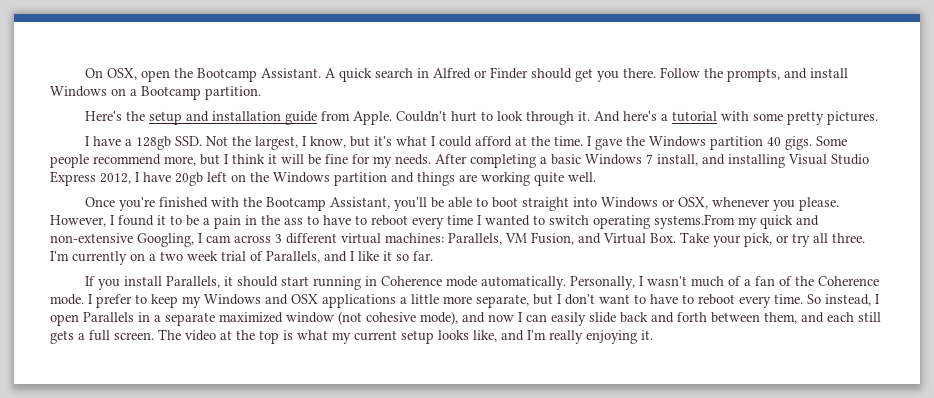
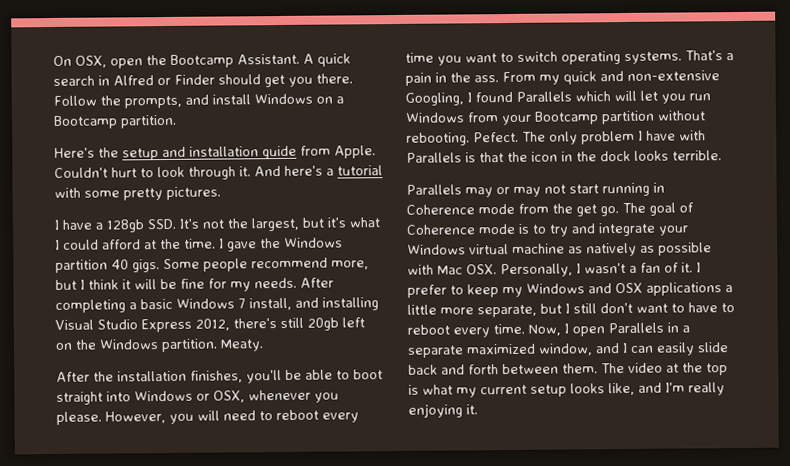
[206,136,347,150] Not the largest, I know, -> [179,217,299,232] It's not the largest,
[135,172,171,182] I have -> [233,317,304,329] there's still
[334,172,596,186] [85,197,391,211] partition and things are working quite well. // Once you're finished with the Bootcamp Assistant, -> [161,338,264,353] [56,370,243,383] partition. Meaty. // After the installation finishes,
[110,214,735,229] I found it to be a pain in the ass to have to reboot every time I wanted to switch operating systems.From -> [169,409,359,424] [405,50,734,66] [405,71,536,86] you will need to reboot every time you want to switch operating systems. That's a pain in the ass. From
[206,232,865,247] [50,251,433,265] [85,276,279,290] cam across 3 different virtual machines: Parallels, VM Fusion, and Virtual Box. Take your pick, or try all three. I'm currently on a two week trial of Parallels, and I like it so far. // If you install Parallels, it should -> [475,90,711,104] [405,110,706,126] [406,130,706,146] [406,150,722,163] [406,184,566,198] found Parallels which will let you run Windows from your Bootcamp partition without rebooting. Pefect. The only problem I have with Parallels is that the icon in the dock looks terrible. // Parallels may or may not
[481,276,567,290] automatically. -> [518,202,694,217] [406,222,689,237] [407,242,712,257] [407,264,497,275] from the get go. The goal of Coherence mode is to try and integrate your Windows virtual machine as natively as possible with Mac OSX.
[691,276,742,287] much of -> (626, 268) none
[795,276,880,286] [50,294,84,305] the Coherence mode. -> [681,262,693,273] it.
(562, 299) none -> [573,303,597,314] still
[807,294,871,306] So instead, -> [528,324,561,336] Now,
[286,311,514,325] window (not cohesive mode), and now -> [538,343,620,356] window, and
[764,312,881,324] [50,330,154,344] them, and each still gets a full screen. -> [562,363,598,374] them.

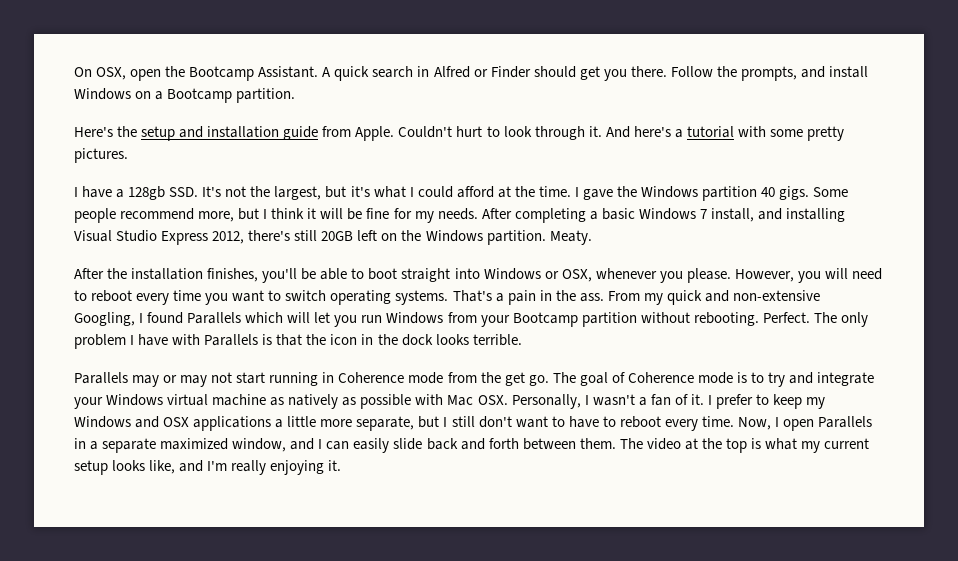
[307,317,339,331] 20gb -> [321,231,354,241] 20GB
[473,131,519,143] Pefect. -> [762,312,810,323] Perfect.

